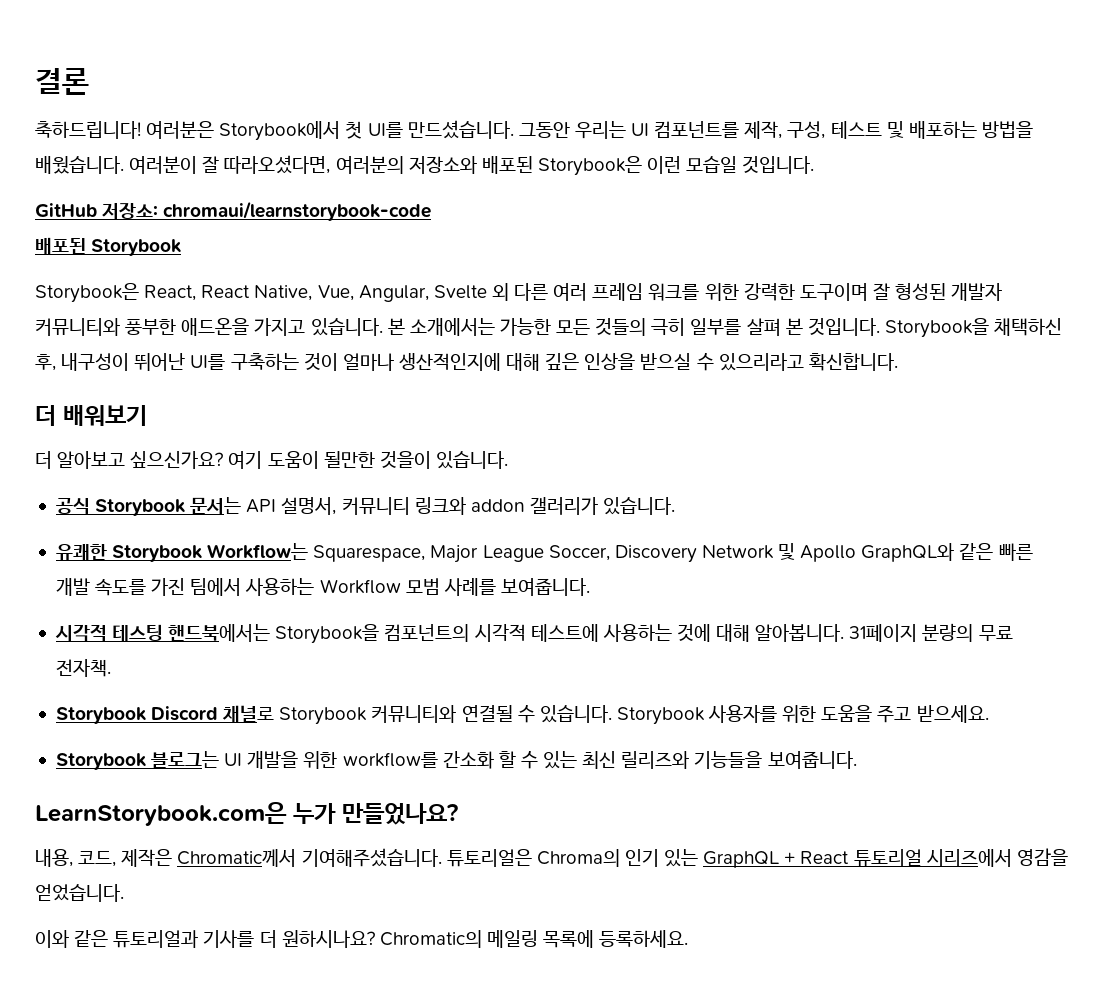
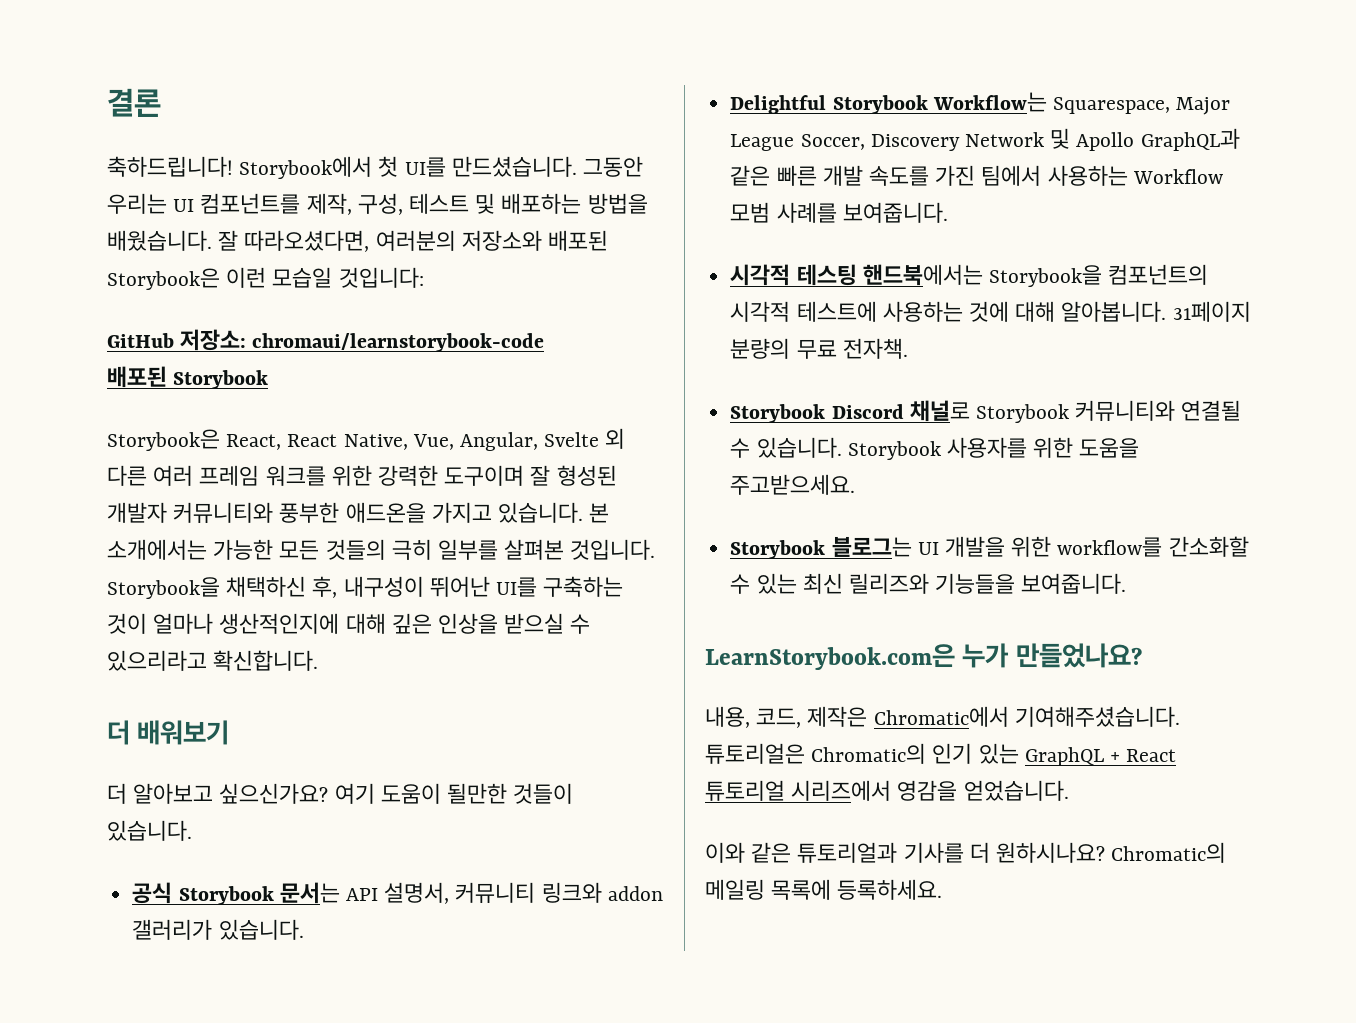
[146,121,215,139] 여러분은 -> (233, 166) none
[129,156,198,174] 여러분이 -> (212, 240) none
[742,156,815,174] 것입니다. -> [338,267,424,288] 것입니다:
[746,318,803,337] 살펴 본 -> [504,539,565,560] 살펴본
[379,451,431,469] 것을이 -> [513,783,574,804] 것들이
[55,544,107,561] 유쾌한 -> [730,95,827,114] Delightful
[861,543,955,562] GraphQL와 -> [1140,128,1240,151] GraphQL과
[877,705,989,723] 주고 받으세요. -> [730,474,856,495] 주고받으세요.
[442,751,516,769] 간소화 할 -> [1168,536,1249,557] 간소화할
[177,849,297,867] Chromatic께서 -> [873,706,1009,727] Chromatic에서
[536,849,620,867] Chroma의 -> [811,743,927,764] Chromatic의

